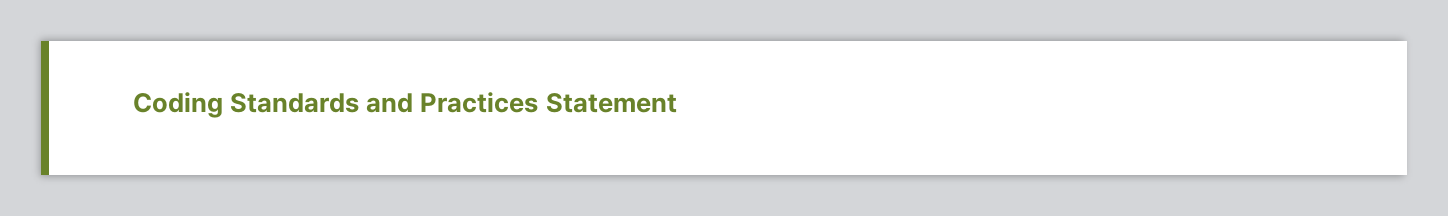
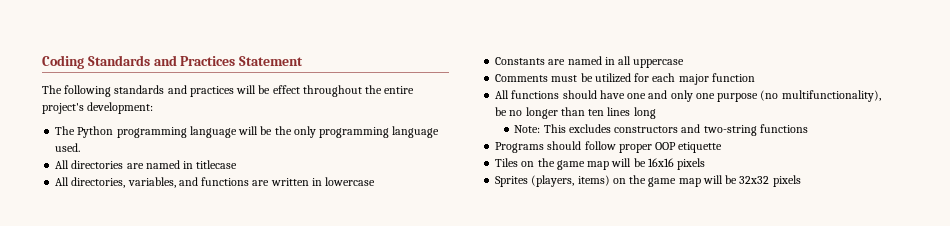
(677, 103) none -> [42,85,415,97] [42,102,154,114] [55,126,440,138] [55,143,81,152] [55,160,238,169] [55,177,376,188] [495,56,685,68] [495,73,755,85] [495,90,881,102] [495,107,656,119] [514,124,808,136] [495,141,723,153] [495,158,706,170] [495,175,801,187] // The following standards and practices will be effect throughout the entire project's development: // The Python programming language will be the only programming language used. // All directories are named in titlecase // All directories, variables, and functions are written in lowercase // Constants are named in all uppercase // Comments must be utilized for each major function // All functions should have one and only one purpose (no multifunctionality), be no longer than ten lines long // Note: This excludes constructors and two-string functions // Programs should follow proper OOP etiquette // Tiles on the game map will be 16x16 pixels // Sprites (players, items) on the game map will be 32x32 pixels

